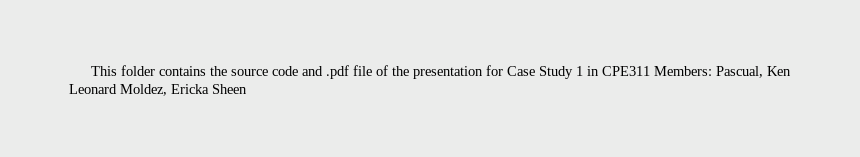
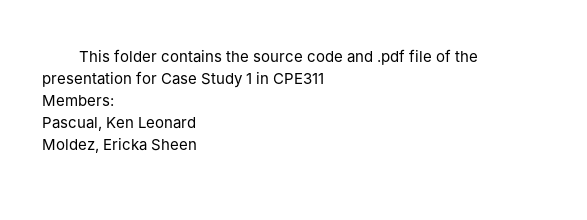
(650, 71) none -> (325, 78) //
(712, 71) none -> (114, 100) //
(117, 89) none -> (197, 123) //

